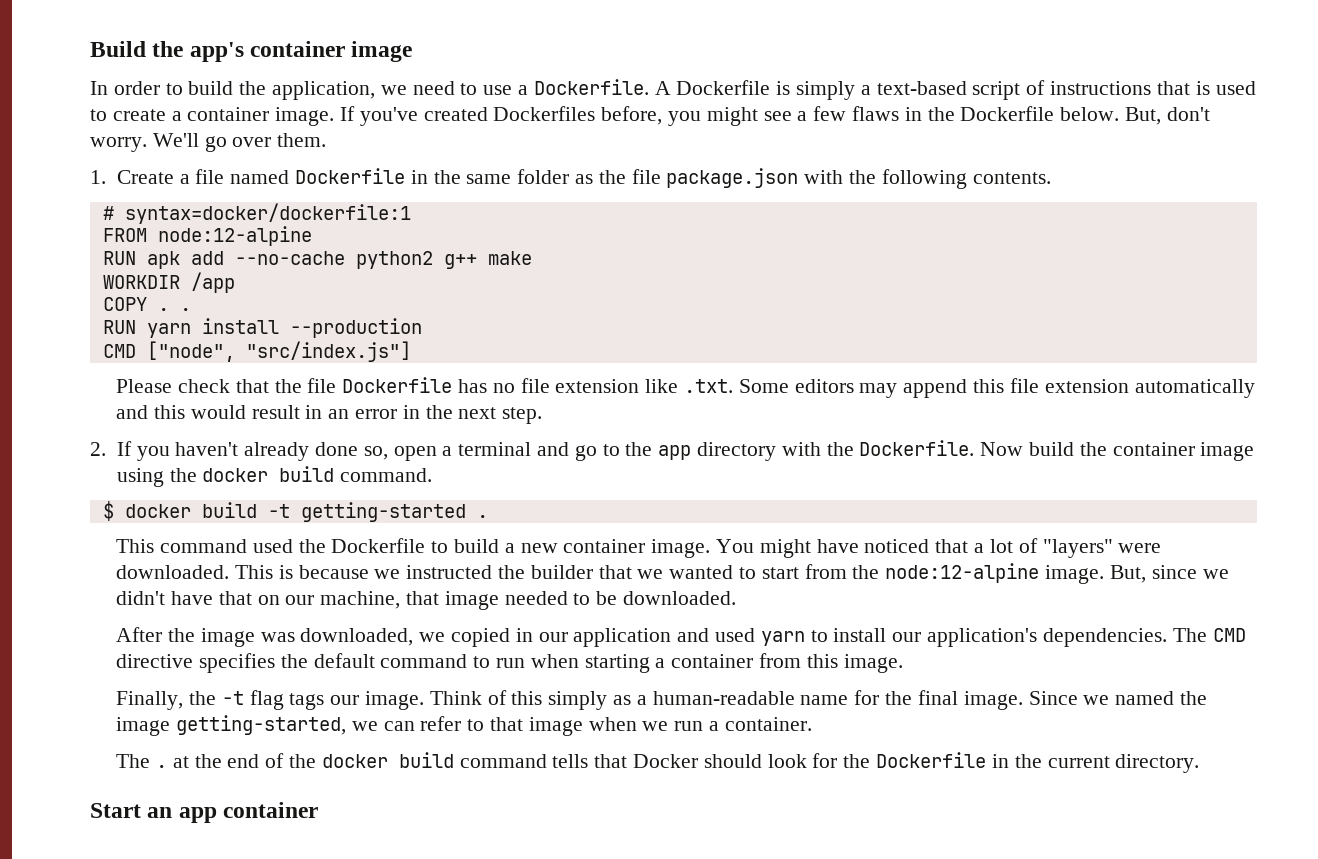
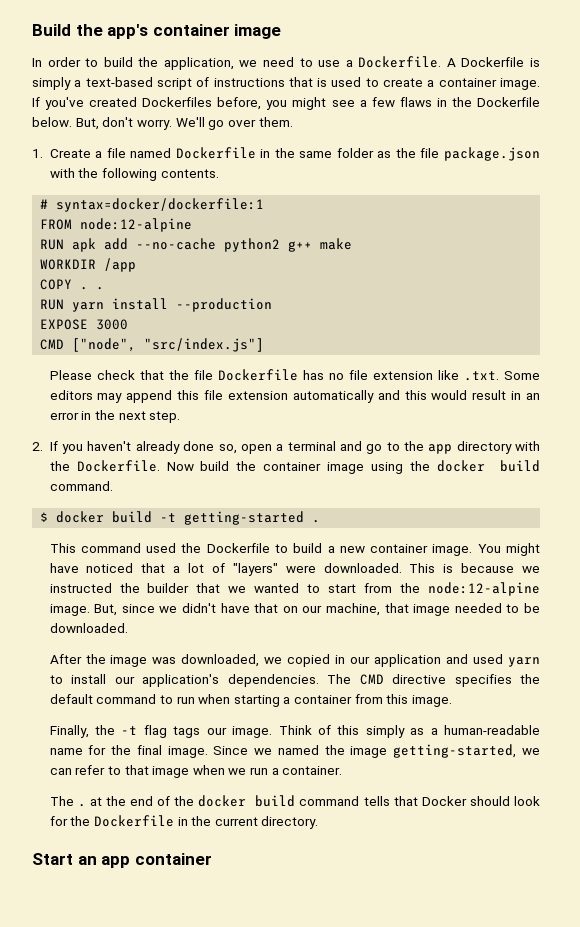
(422, 328) none -> [40,319,129,330] // EXPOSE 3000

